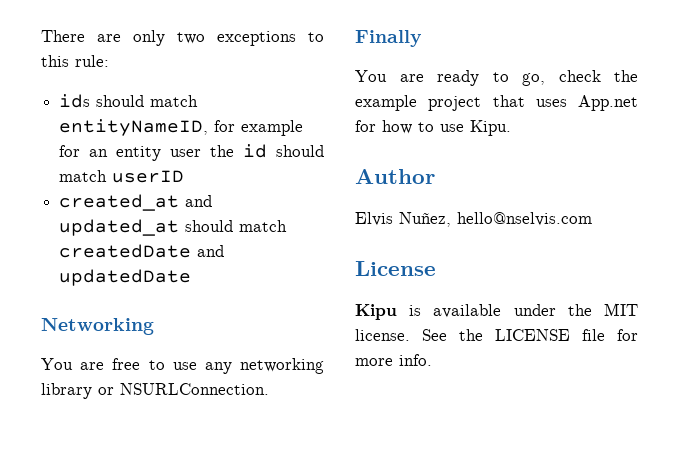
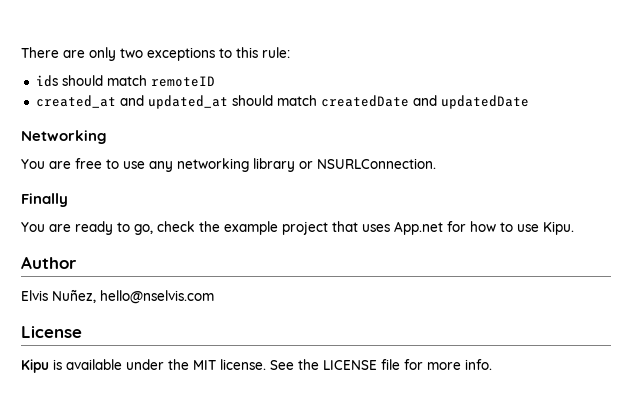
[59,119,304,136] [59,144,324,161] [59,170,185,183] entityNameID, for example for an entity user the id should match userID -> [150,76,215,87] remoteID

